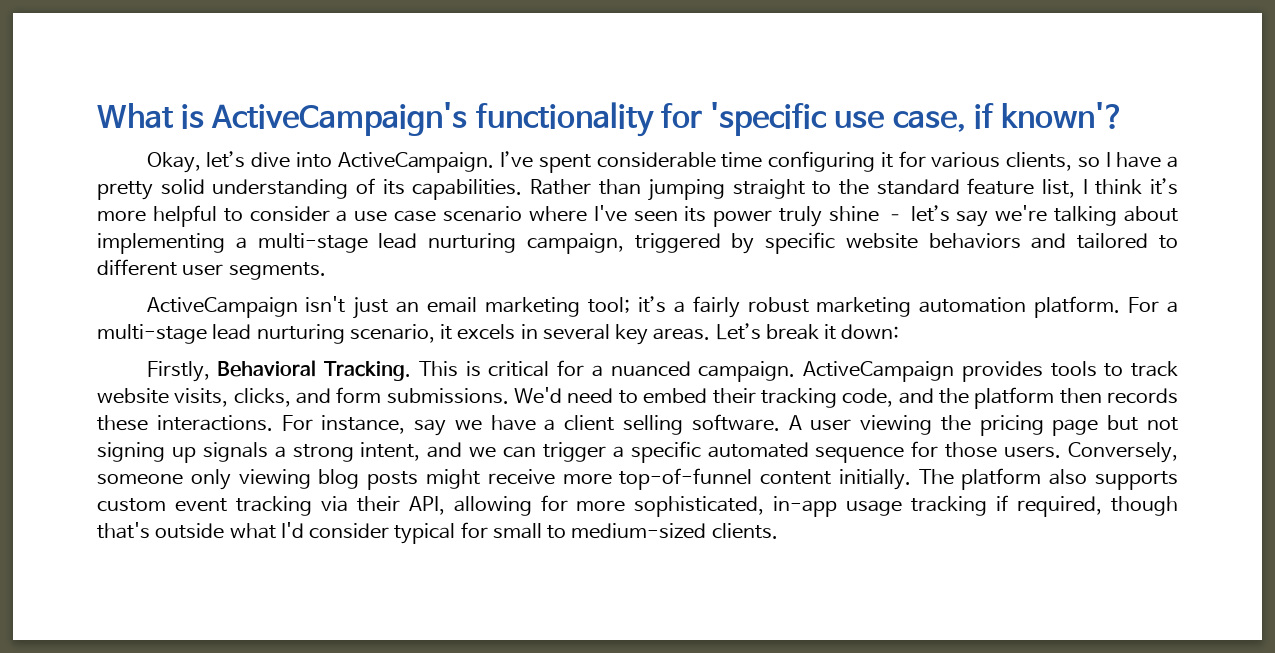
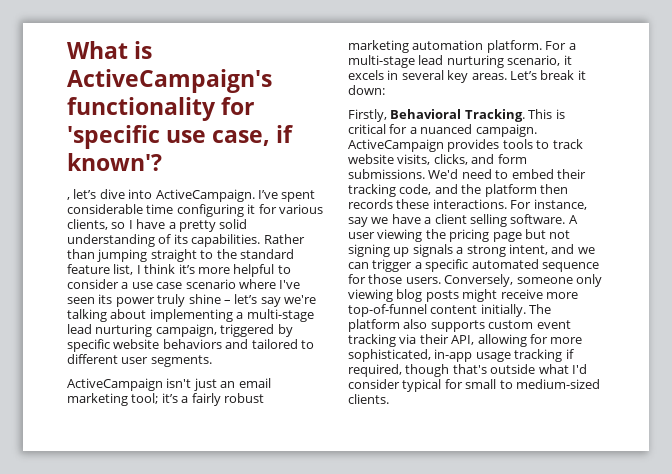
[146,152,201,173] Okay, -> [67,197,70,200] ,

